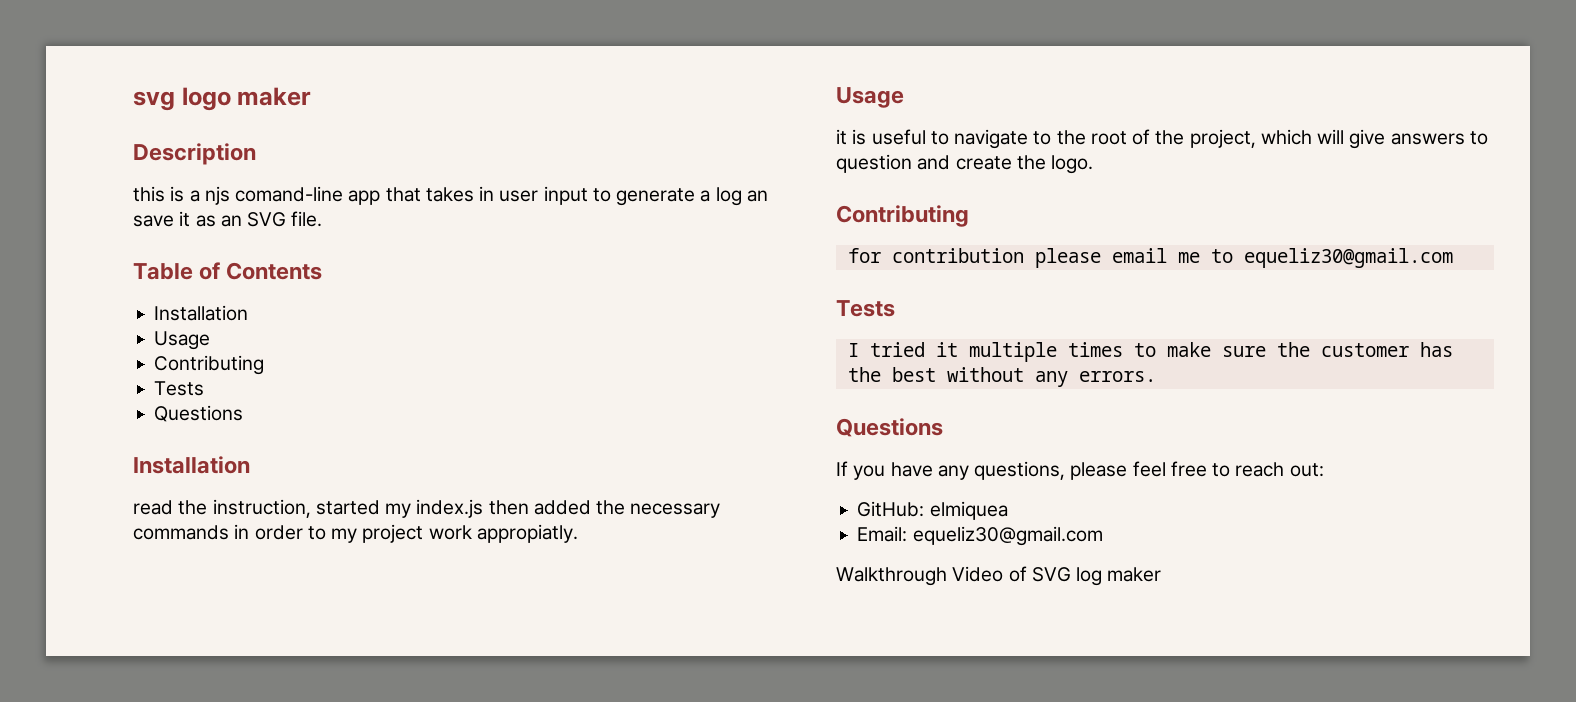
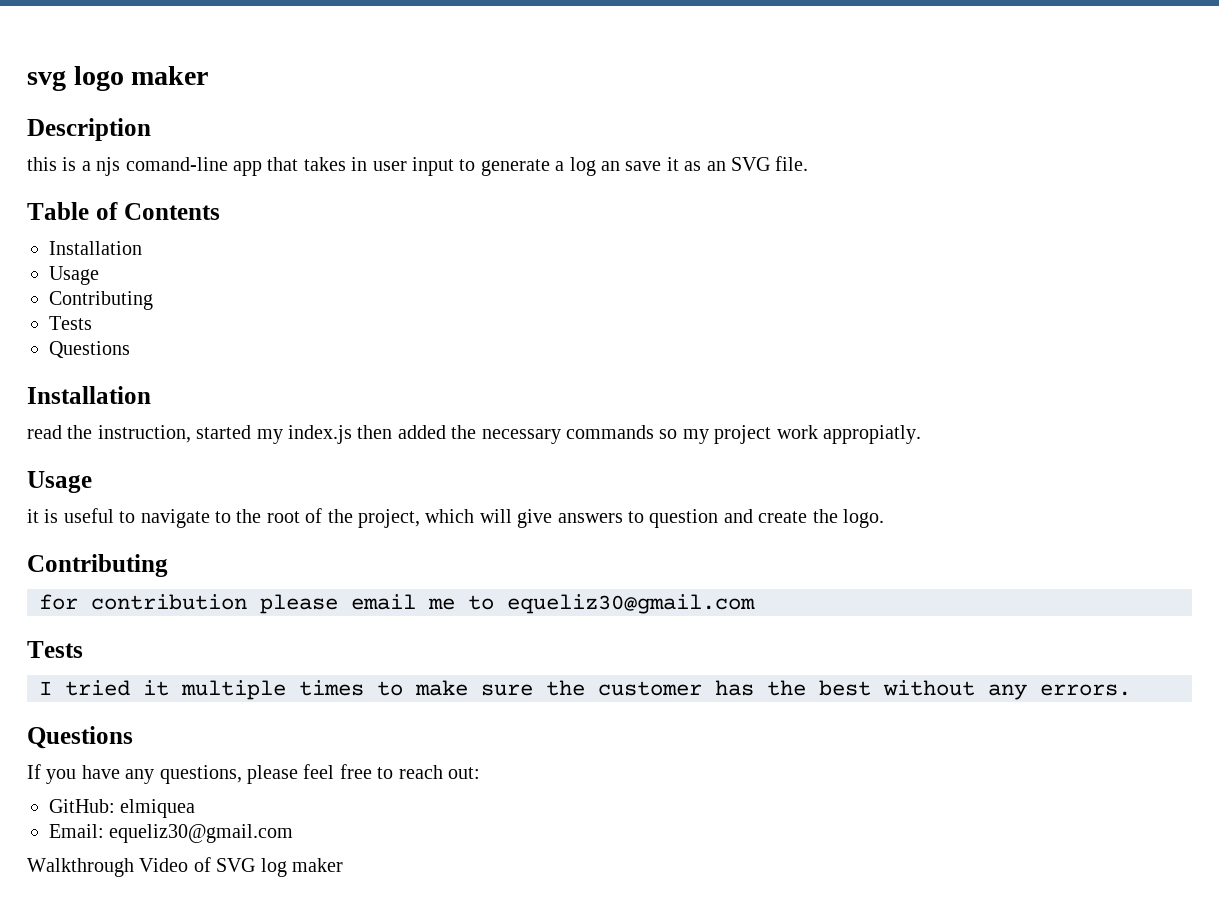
[234,524,326,540] in order to -> [659,429,678,439] so

